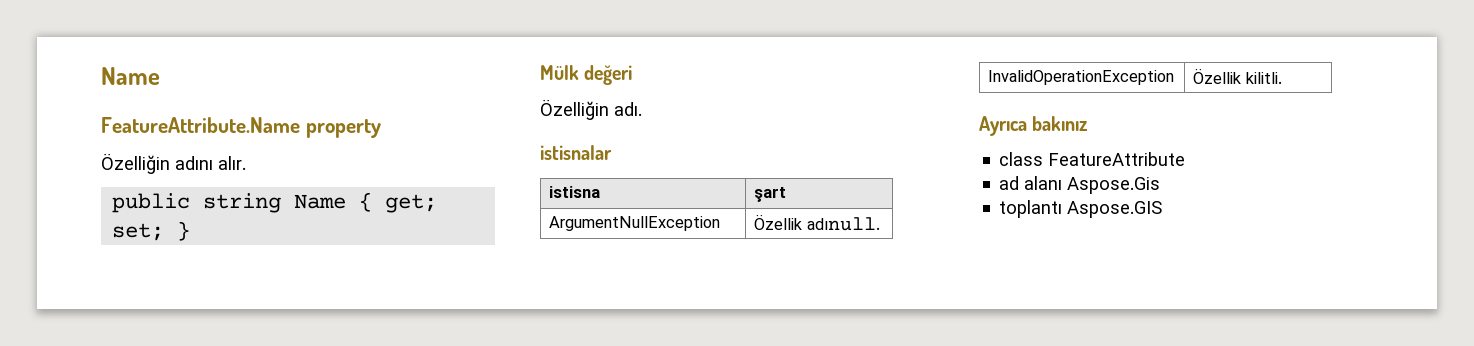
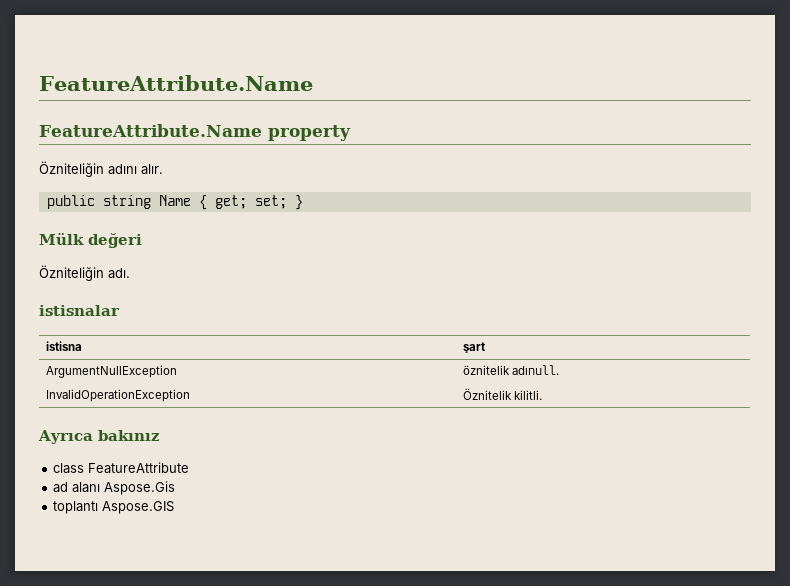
[101,67,160,85] Name -> [39,75,313,91] FeatureAttribute.Name
[101,153,170,174] Özelliğin -> [39,161,104,177] Özniteliğin
[540,99,609,120] Özelliğin -> [39,265,104,281] Özniteliğin
[754,214,803,230] Özellik -> [462,365,510,375] öznitelik
[1193,68,1242,84] Özellik -> [462,388,512,400] Öznitelik

